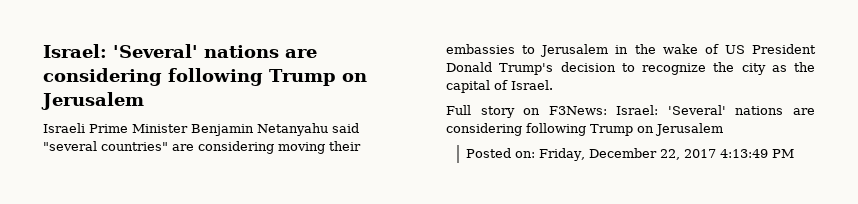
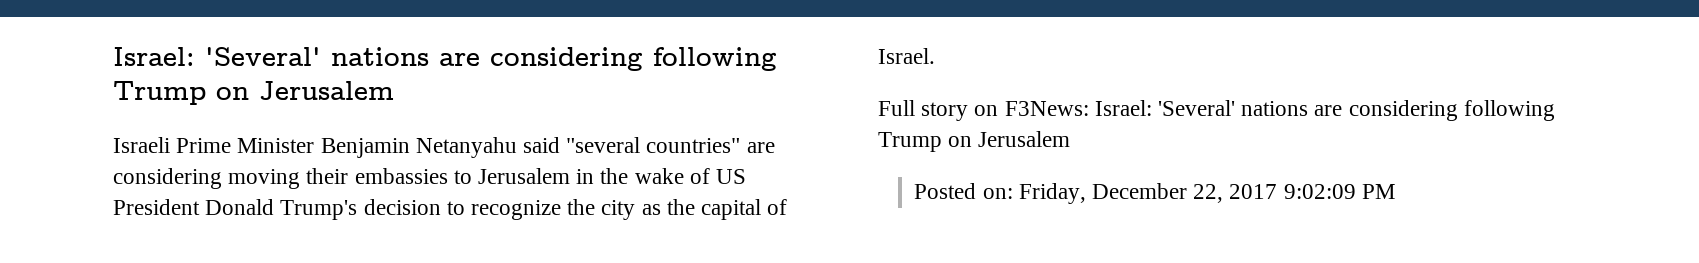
[719,149,768,158] 4:13:49 -> [1283,184,1356,199] 9:02:09

